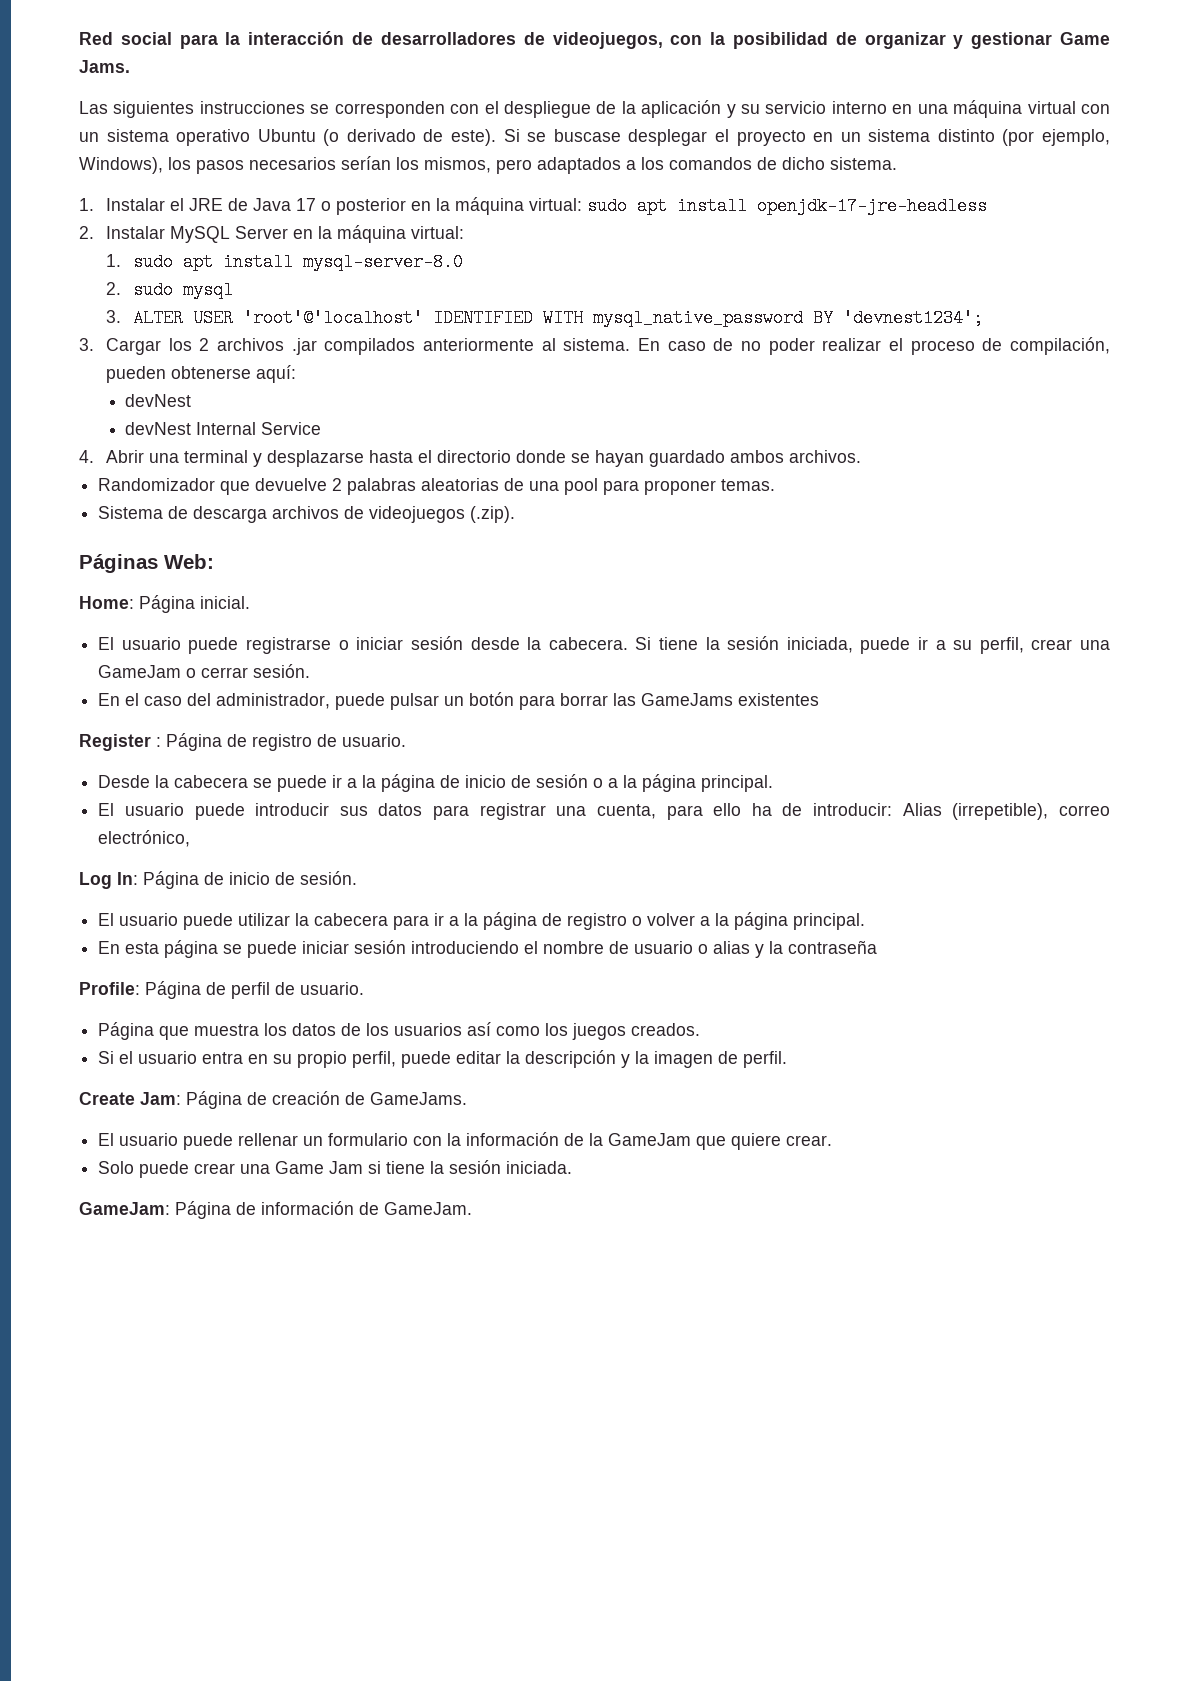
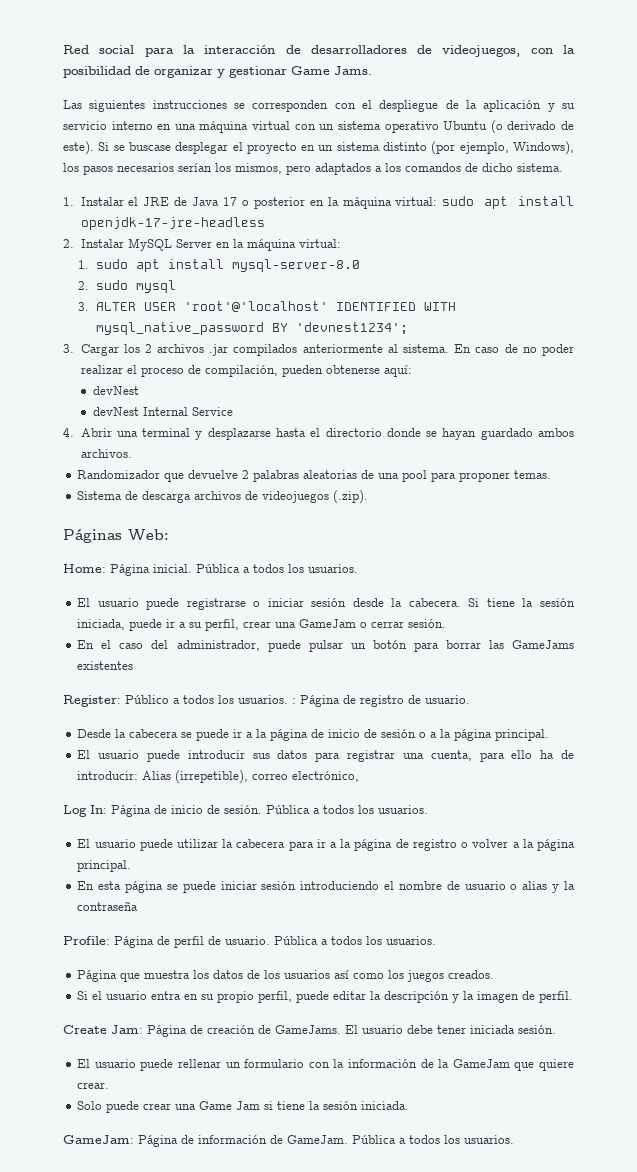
(250, 602) none -> [196,564,358,573] Pública a todos los usuarios.
[79,734,151,751] Register -> [63,695,288,707] Register: Público a todos los usuarios.
(357, 878) none -> [266,805,428,814] Pública a todos los usuarios.
(364, 988) none -> [274,936,436,945] Pública a todos los usuarios.
(467, 1098) none -> [345,1025,556,1034] El usuario debe tener iniciada sesión.
(472, 1208) none -> [352,1135,514,1144] Pública a todos los usuarios.

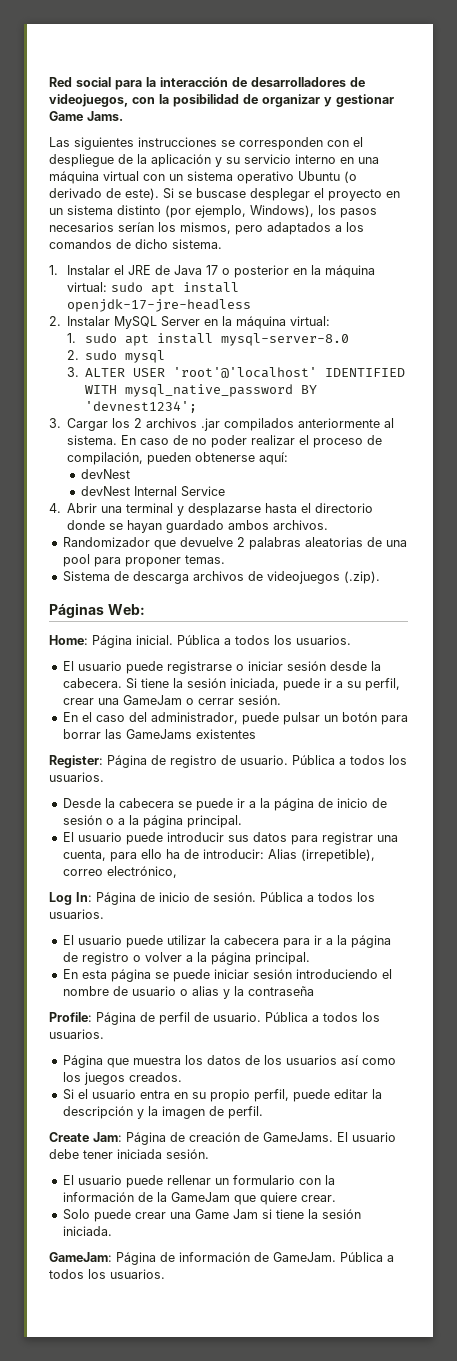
[125,695,296,704] Público a todos los usuarios. : -> (103, 761) none
(470, 699) none -> [292,755,407,765] [49,772,104,782] Pública a todos los usuarios.

